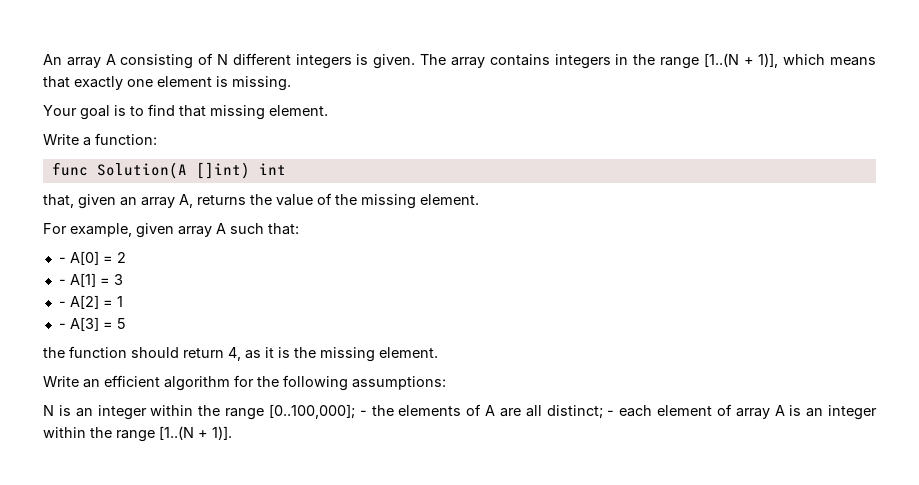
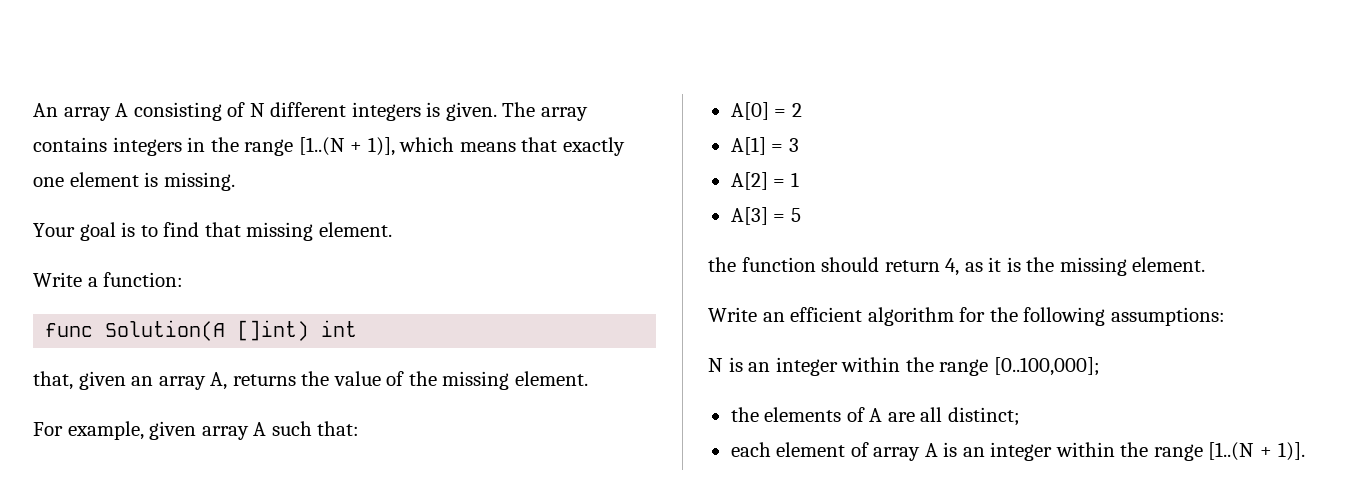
[58,257,66,263] - -> (360, 428) none
[58,279,66,285] - -> (802, 110) none
[58,301,66,307] - -> (799, 145) none
[58,323,66,329] - -> (799, 179) none
[359,410,367,416] - -> (1100, 366) //
[607,410,615,416] - -> (1020, 416) //

